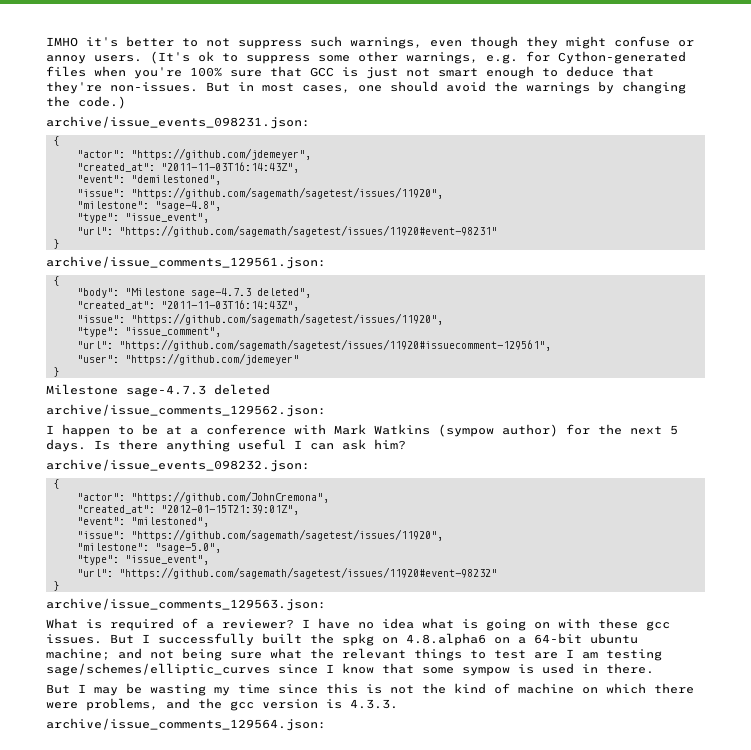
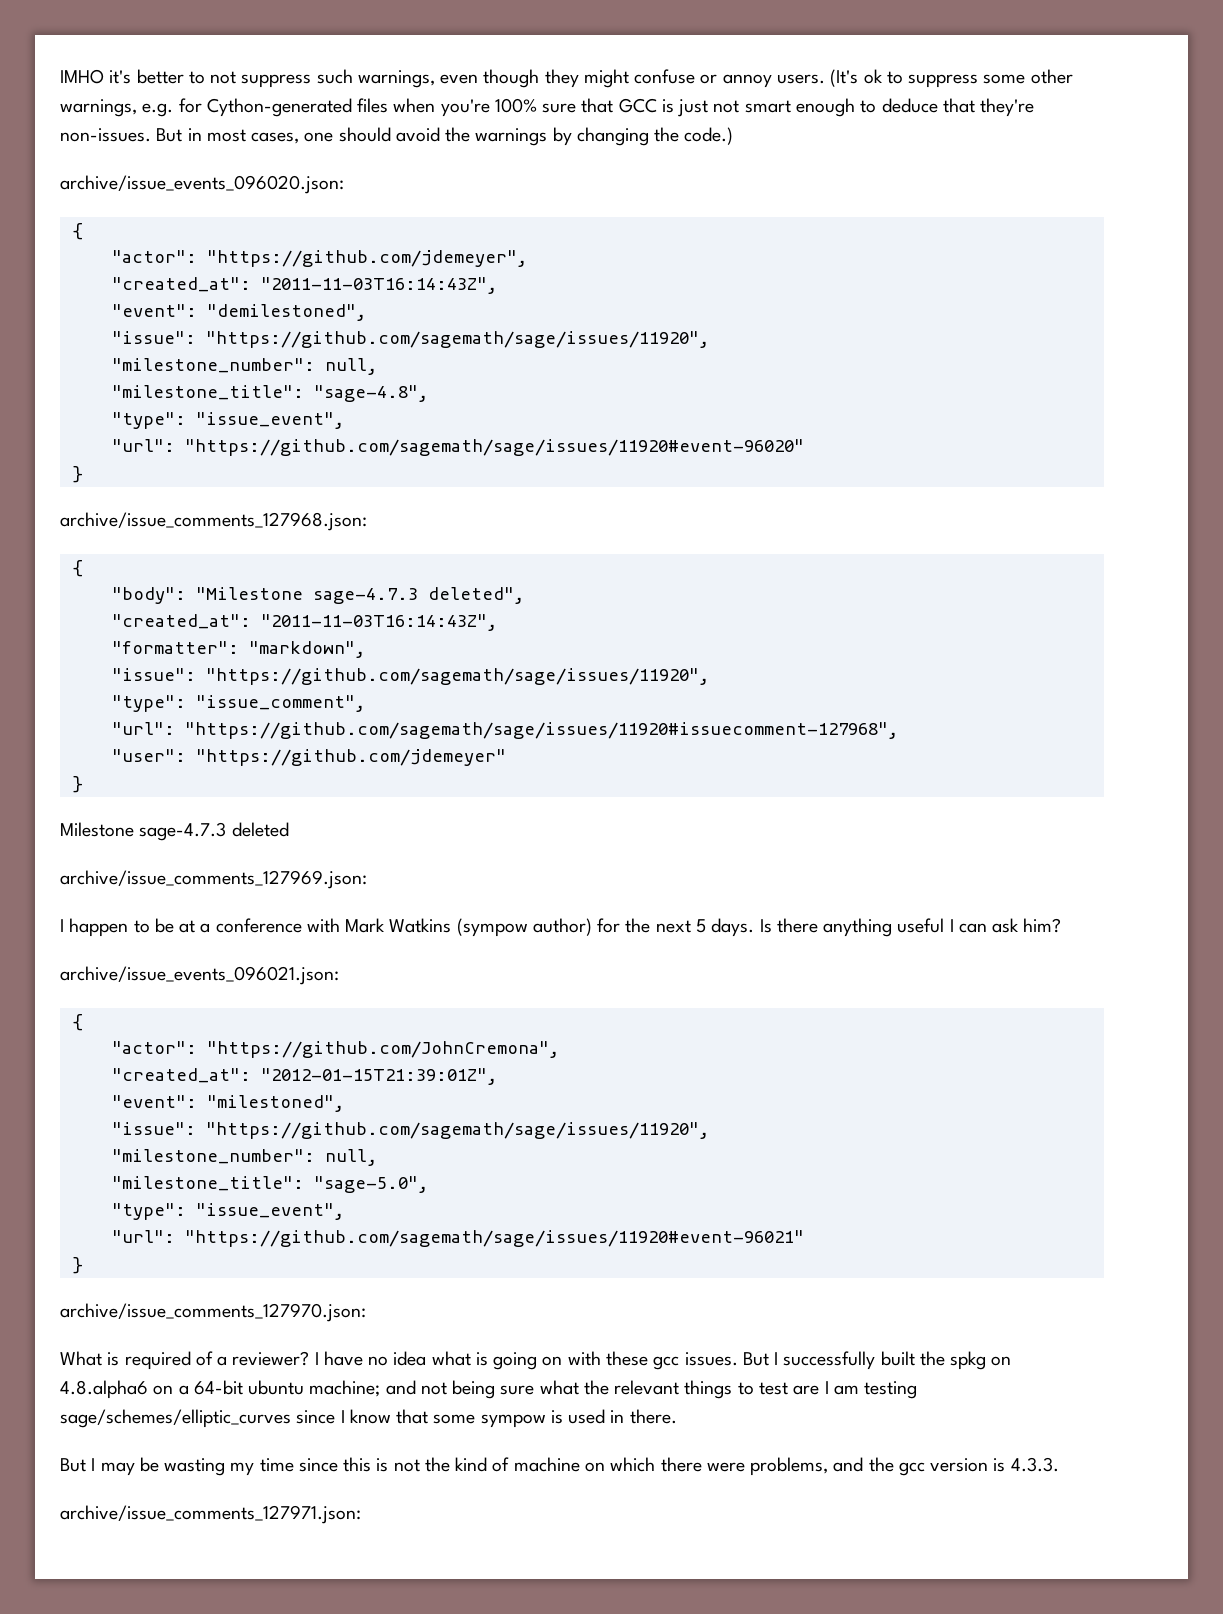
[46,116,310,129] archive/issue_events_098231.json: -> [60,175,344,194] archive/issue_events_096020.json:
[130,187,443,199] [76,201,149,209] "https://github.com/sagemath/sagetest/issues/11920", // "milestone": -> [205,331,709,348] [111,358,377,375] [111,385,304,400] "https://github.com/sagemath/sage/issues/11920", // "milestone_number": null, // "milestone_title":
[118,225,497,237] [52,239,59,249] [46,256,326,269] "https://github.com/sagemath/sagetest/issues/11920#event-98231" // } // archive/issue_comments_129561.json: -> [184,439,804,456] [71,466,83,483] [60,512,367,531] "https://github.com/sagemath/sage/issues/11920#event-96020" // } // archive/issue_comments_127968.json:
[76,313,443,325] // "issue": "https://github.com/sagemath/sagetest/issues/11920", -> [111,641,365,658] [111,668,709,685] // "formatter": "markdown", // "issue": "https://github.com/sagemath/sage/issues/11920",
[118,339,551,351] "https://github.com/sagemath/sagetest/issues/11920#issuecomment-129561", -> [184,722,898,739] "https://github.com/sagemath/sage/issues/11920#issuecomment-127968",
[46,404,326,417] archive/issue_comments_129562.json: -> [60,870,367,889] archive/issue_comments_127969.json:
[46,459,310,472] archive/issue_events_098232.json: -> [60,966,339,985] archive/issue_events_096021.json:
[130,529,443,541] [76,543,149,551] "https://github.com/sagemath/sagetest/issues/11920", // "milestone": -> [205,1122,709,1139] [111,1149,377,1166] [111,1176,304,1191] "https://github.com/sagemath/sage/issues/11920", // "milestone_number": null, // "milestone_title":
[118,567,497,579] [52,581,59,591] [46,598,326,611] "https://github.com/sagemath/sagetest/issues/11920#event-98232" // } // archive/issue_comments_129563.json: -> [184,1230,804,1247] [71,1257,83,1274] [60,1303,366,1322] "https://github.com/sagemath/sage/issues/11920#event-96021" // } // archive/issue_comments_127970.json:
[46,718,326,731] archive/issue_comments_129564.json: -> [60,1505,361,1524] archive/issue_comments_127971.json:

